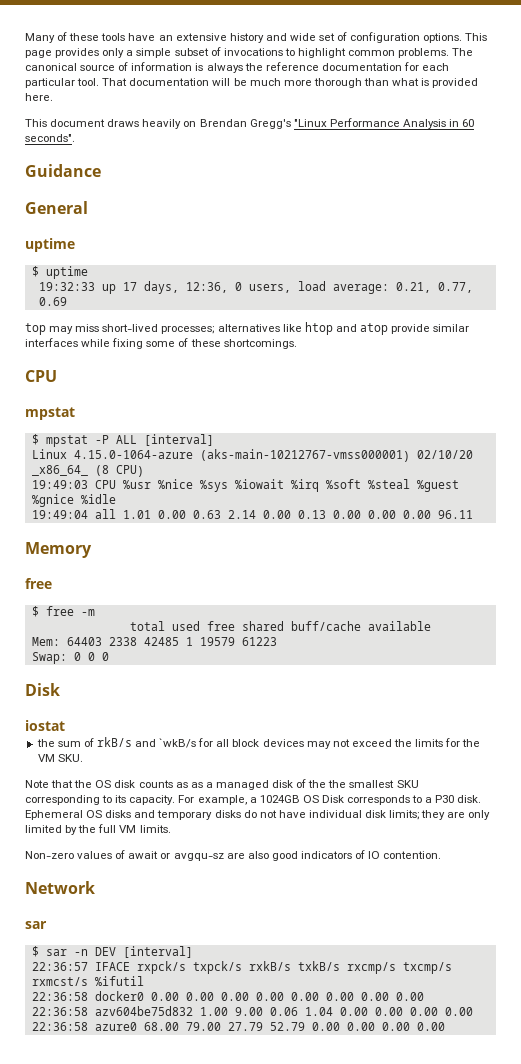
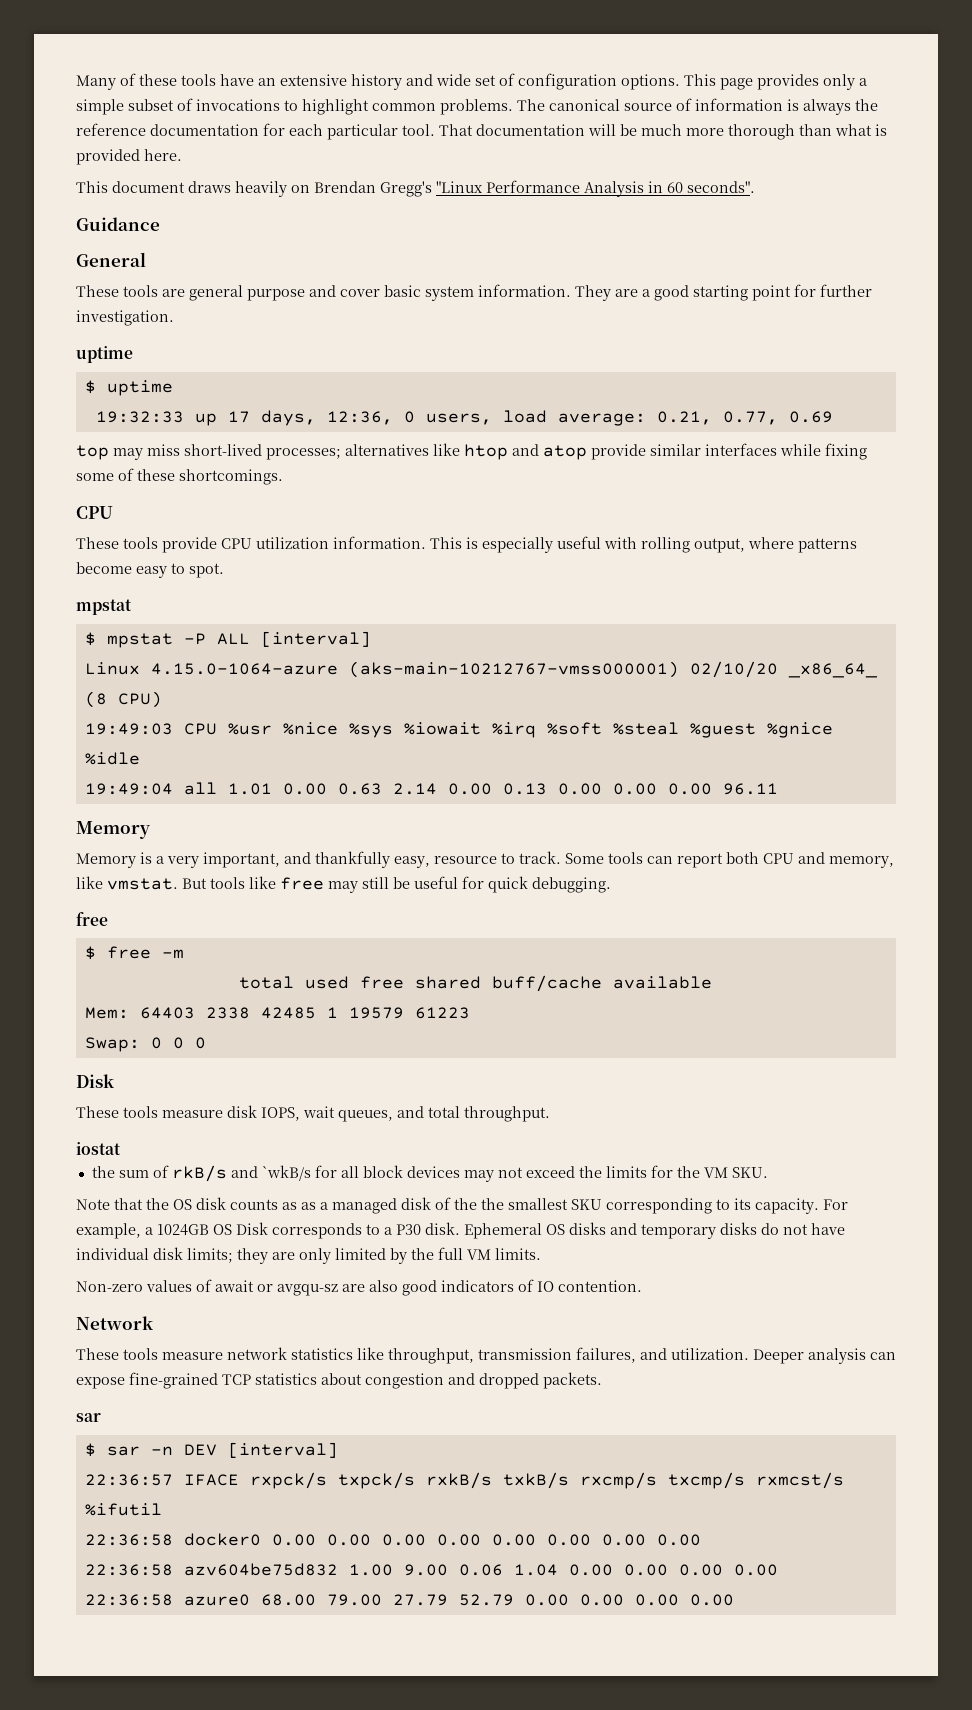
(88, 207) none -> [76,284,872,301] [76,310,174,326] // These tools are general purpose and cover basic system information. They are a good starting point for further investigation.
(57, 376) none -> [76,536,857,553] [76,562,224,578] // These tools provide CPU utilization information. This is especially useful with rolling output, where patterns become easy to spot.
(92, 550) none -> [76,851,894,868] [76,876,611,893] // Memory is a very important, and thankfully easy, resource to track. Some tools can report both CPU and memory, like vmstat. But tools like free may still be useful for quick debugging.
(60, 689) none -> [76,1105,550,1122] // These tools measure disk IOPS, wait queues, and total throughput.
(95, 887) none -> [76,1347,896,1364] [76,1372,602,1389] // These tools measure network statistics like throughput, transmission failures, and utilization. Deeper analysis can expose fine-grained TCP statistics about congestion and dropped packets.

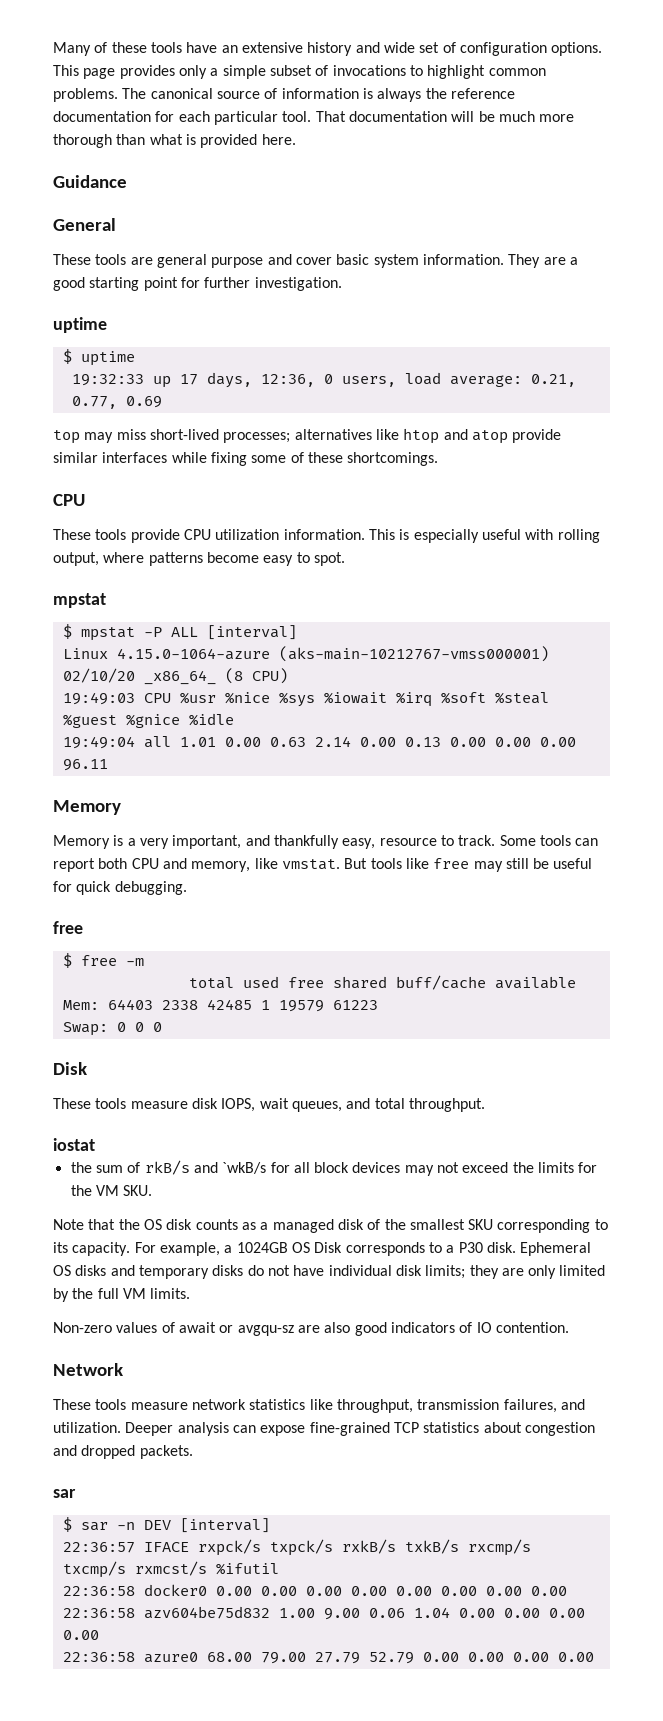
[76,180,755,197] // This document draws heavily on Brendan Gregg's "Linux Performance Analysis in 60 seconds". -> (296, 139) none
[301,1202,316,1210] as -> (256, 1226) none
[481,1198,504,1210] the -> (406, 1224) none

